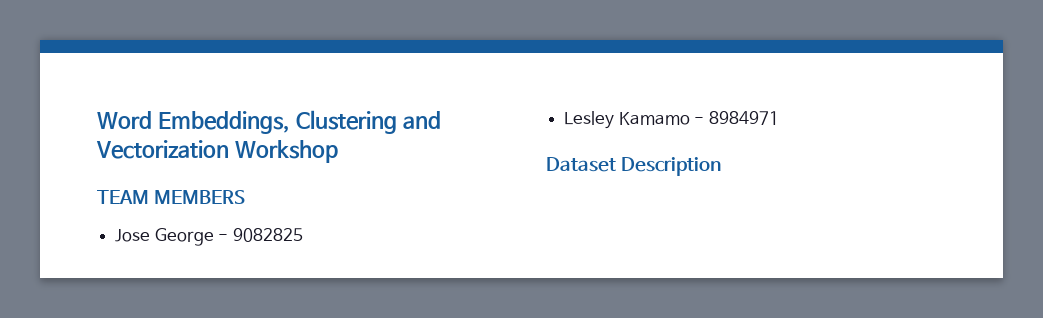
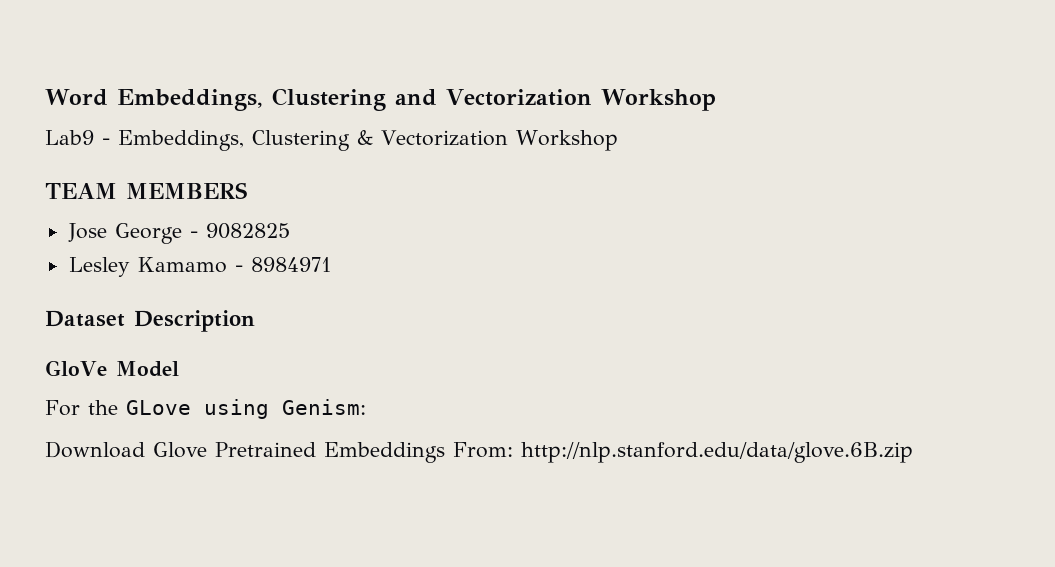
(338, 151) none -> [45,130,618,151] // Lab9 - Embeddings, Clustering & Vectorization Workshop
(722, 166) none -> [45,360,179,377] [45,399,366,419] [45,441,913,463] // GloVe Model // For the GLove using Genism: // Download Glove Pretrained Embeddings From: http://nlp.stanford.edu/data/glove.6B.zip

